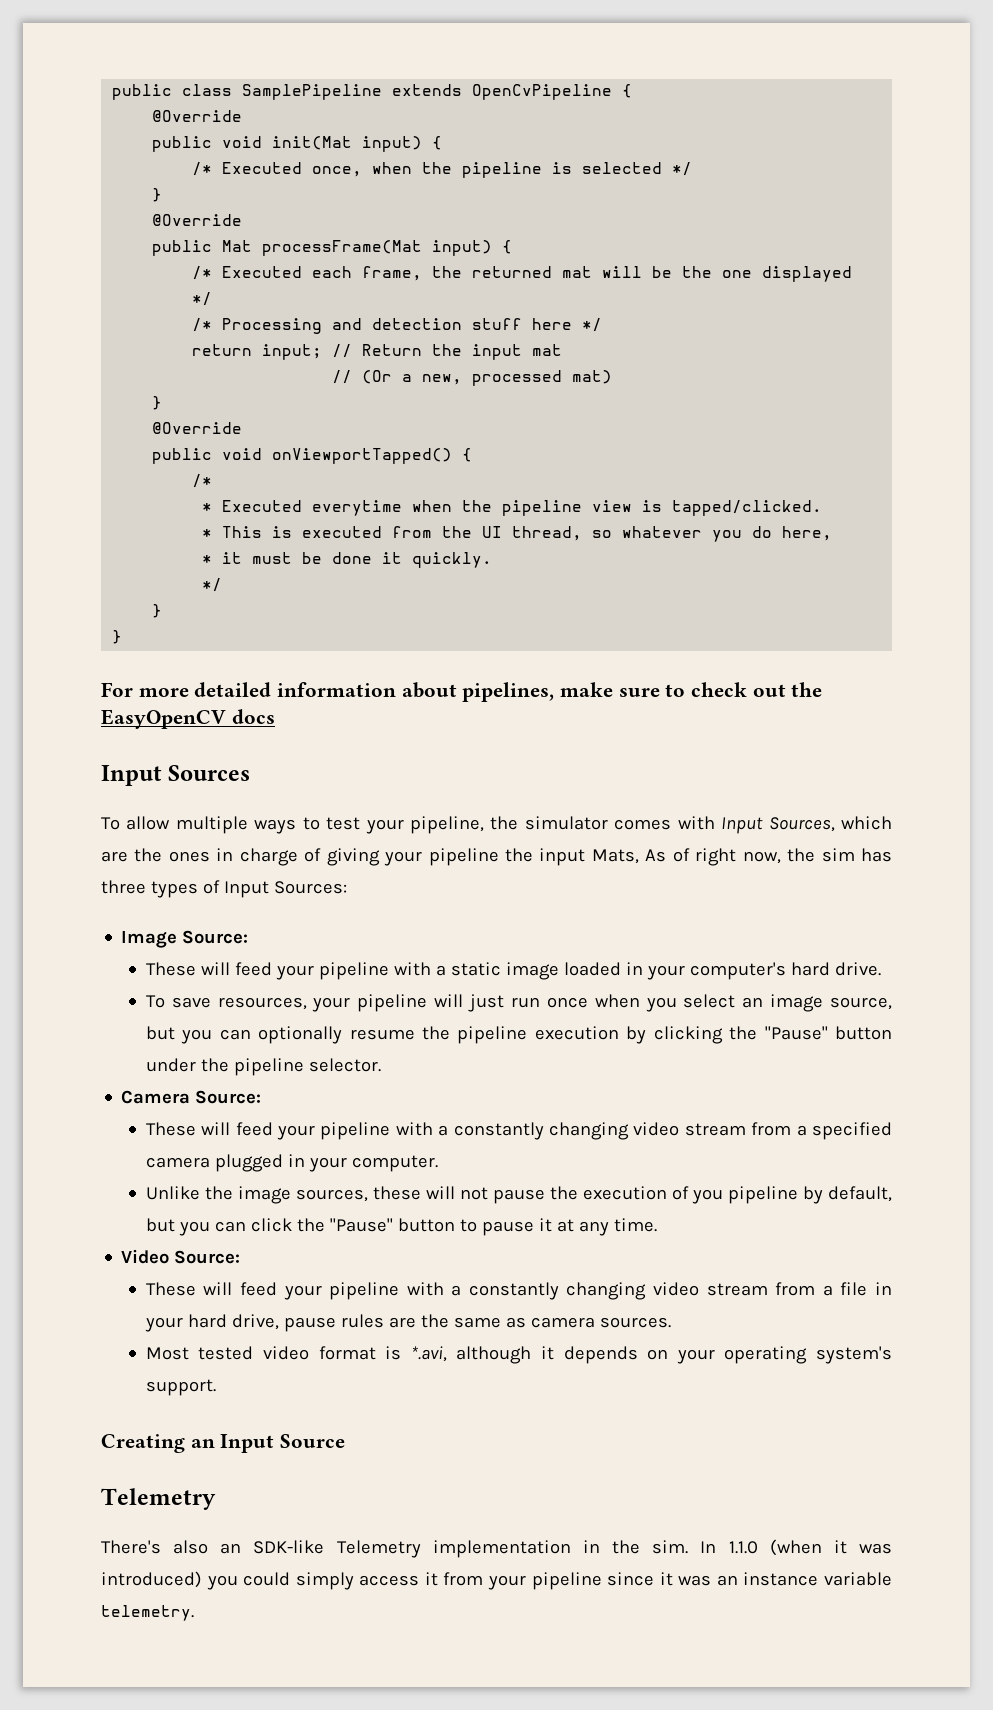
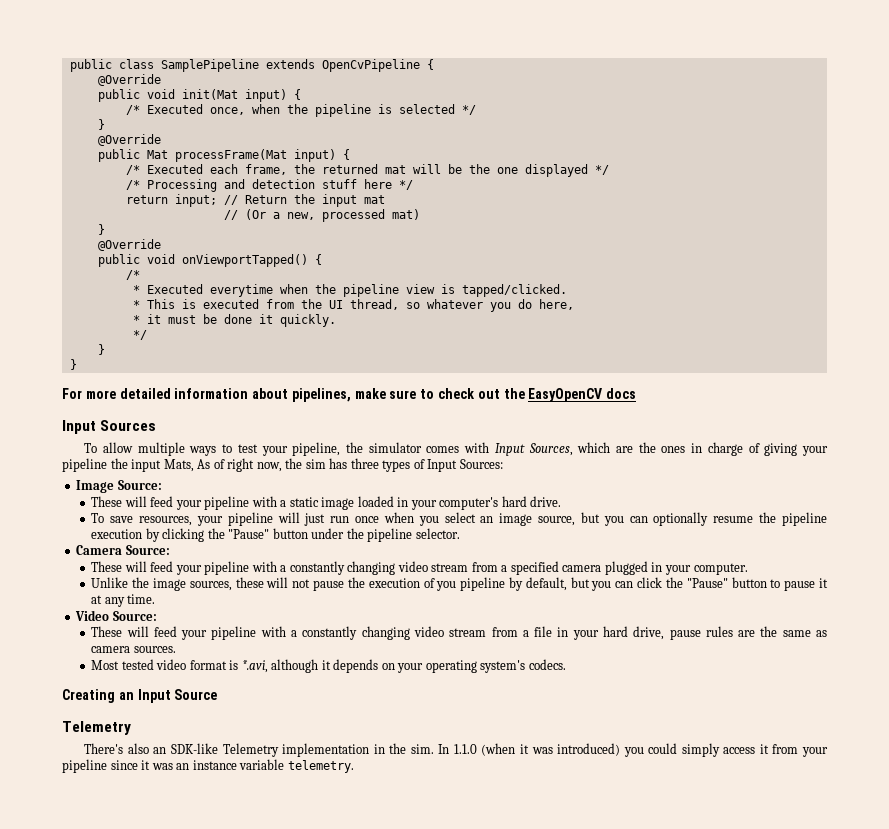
[145,1379,216,1396] support. -> [528,659,566,670] codecs.

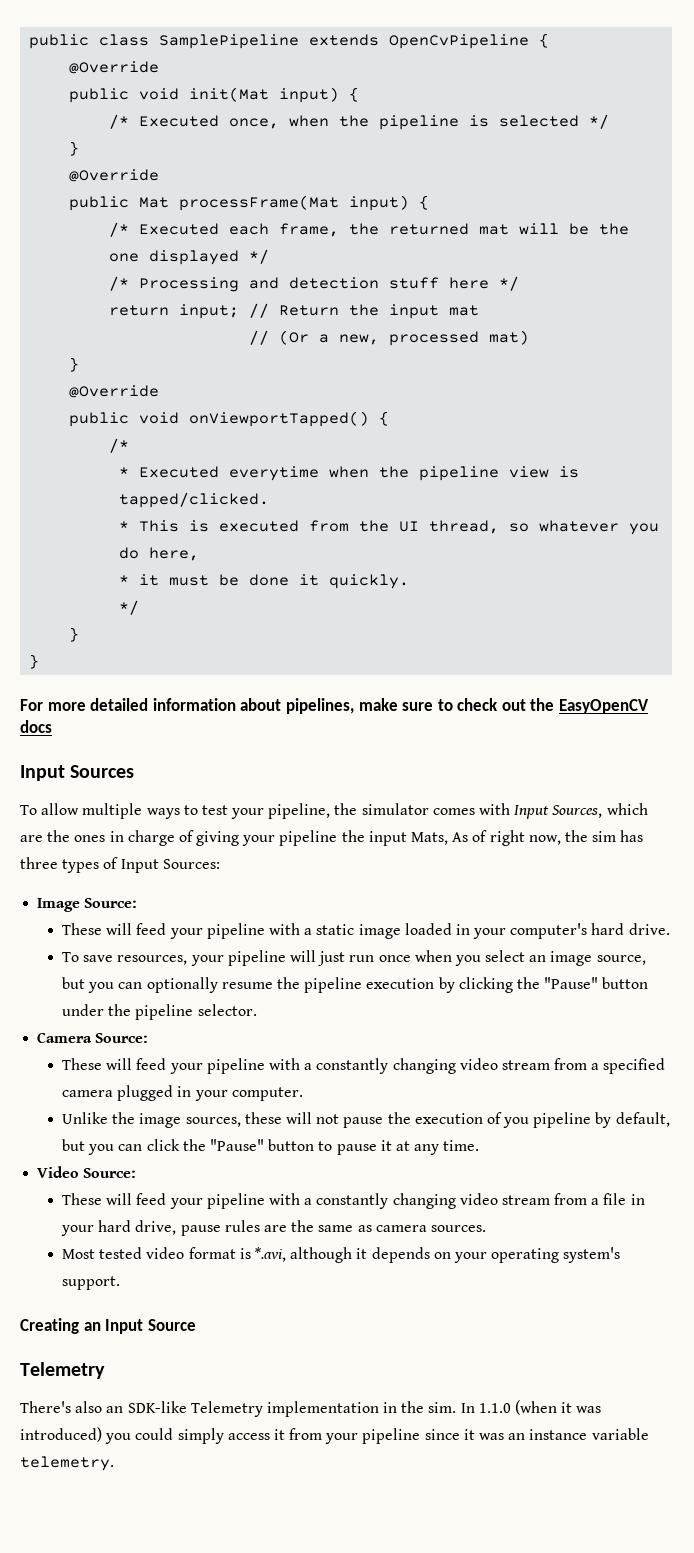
[528,659,566,670] codecs. -> [62,1276,121,1290] support.

